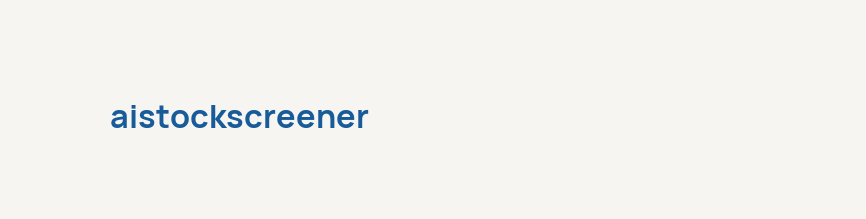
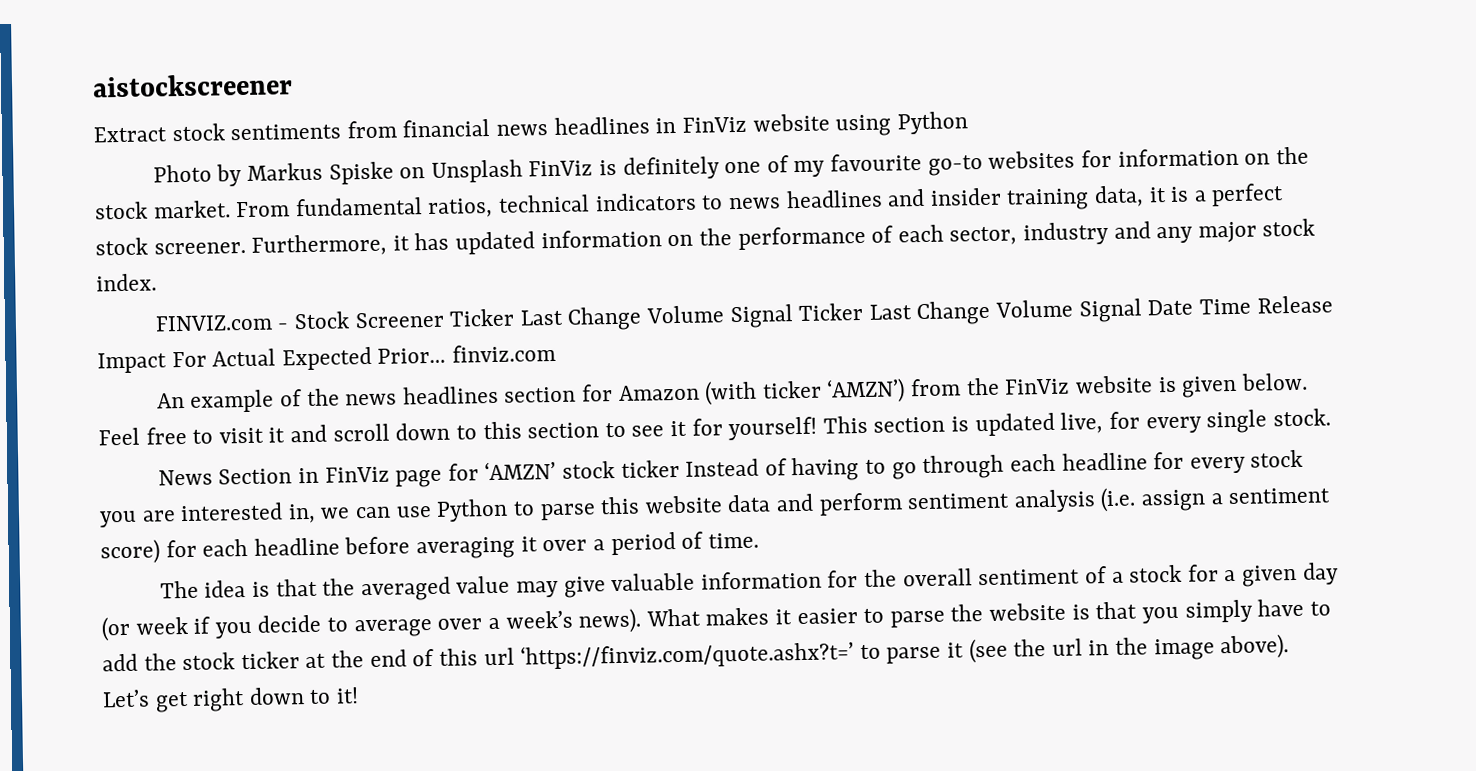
(369, 116) none -> [93,111,968,143] [152,146,1309,187] [94,183,1285,220] [95,218,1316,257] [96,273,157,292] [154,295,1333,332] [97,343,557,374] [156,372,1308,413] [98,408,1331,446] [157,449,1304,488] [99,487,1331,528] [100,531,759,565] [159,562,1339,602] [101,598,1331,642] [102,634,1290,672] [102,687,360,713] // Extract stock sentiments from financial news headlines in FinViz website using Python // Photo by Markus Spiske on Unsplash FinViz is definitely one of my favourite go-to websites for information on the stock market. From fundamental ratios, technical indicators to news headlines and insider training data, it is a perfect stock screener. Furthermore, it has updated information on the performance of each sector, industry and any major stock index. // FINVIZ.com - Stock Screener Ticker Last Change Volume Signal Ticker Last Change Volume Signal Date Time Release Impact For Actual Expected Prior… finviz.com // An example of the news headlines section for Amazon (with ticker ‘AMZN’) from the FinViz website is given below. Feel free to visit it and scroll down to this section to see it for yourself! This section is updated live, for every single stock. // News Section in FinViz page for ‘AMZN’ stock ticker Instead of having to go through each headline for every stock you are interested in, we can use Python to parse this website data and perform sentiment analysis (i.e. assign a sentiment score) for each headline before averaging it over a period of time. // The idea is that the averaged value may give valuable information for the overall sentiment of a stock for a given day (or week if you decide to average over a week’s news). What makes it easier to parse the website is that you simply have to add the stock ticker at the end of this url ‘https://finviz.com/quote.ashx?t=’ to parse it (see the url in the image above). Let’s get right down to it!

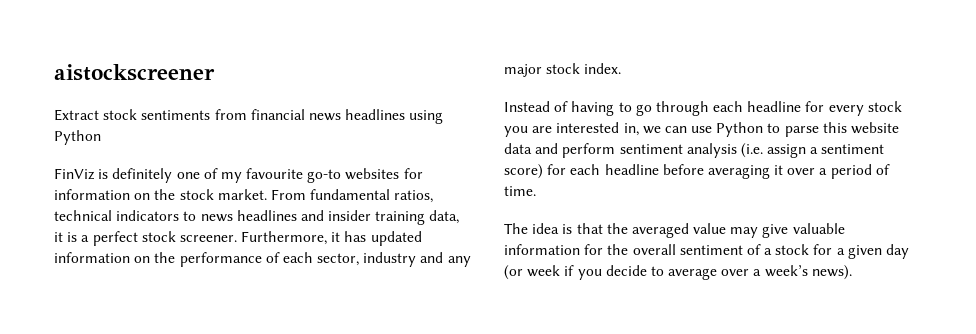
[655,113,830,134] in FinViz website -> (406, 114) none
[152,159,523,187] Photo by Markus Spiske on Unsplash -> (101, 137) none
[154,295,1333,332] [97,343,557,374] [156,372,1308,413] [98,408,1331,446] [157,459,680,488] FINVIZ.com - Stock Screener Ticker Last Change Volume Signal Ticker Last Change Volume Signal Date Time Release Impact For Actual Expected Prior… finviz.com // An example of the news headlines section for Amazon (with ticker ‘AMZN’) from the FinViz website is given below. Feel free to visit it and scroll down to this section to see it for yourself! This section is updated live, for every single stock. // News Section in FinViz page for ‘AMZN’ stock ticker -> (622, 68) none
[645,598,1331,628] [102,634,1290,672] [102,687,360,713] What makes it easier to parse the website is that you simply have to add the stock ticker at the end of this url ‘https://finviz.com/quote.ashx?t=’ to parse it (see the url in the image above). Let’s get right down to it! -> (852, 272) none

